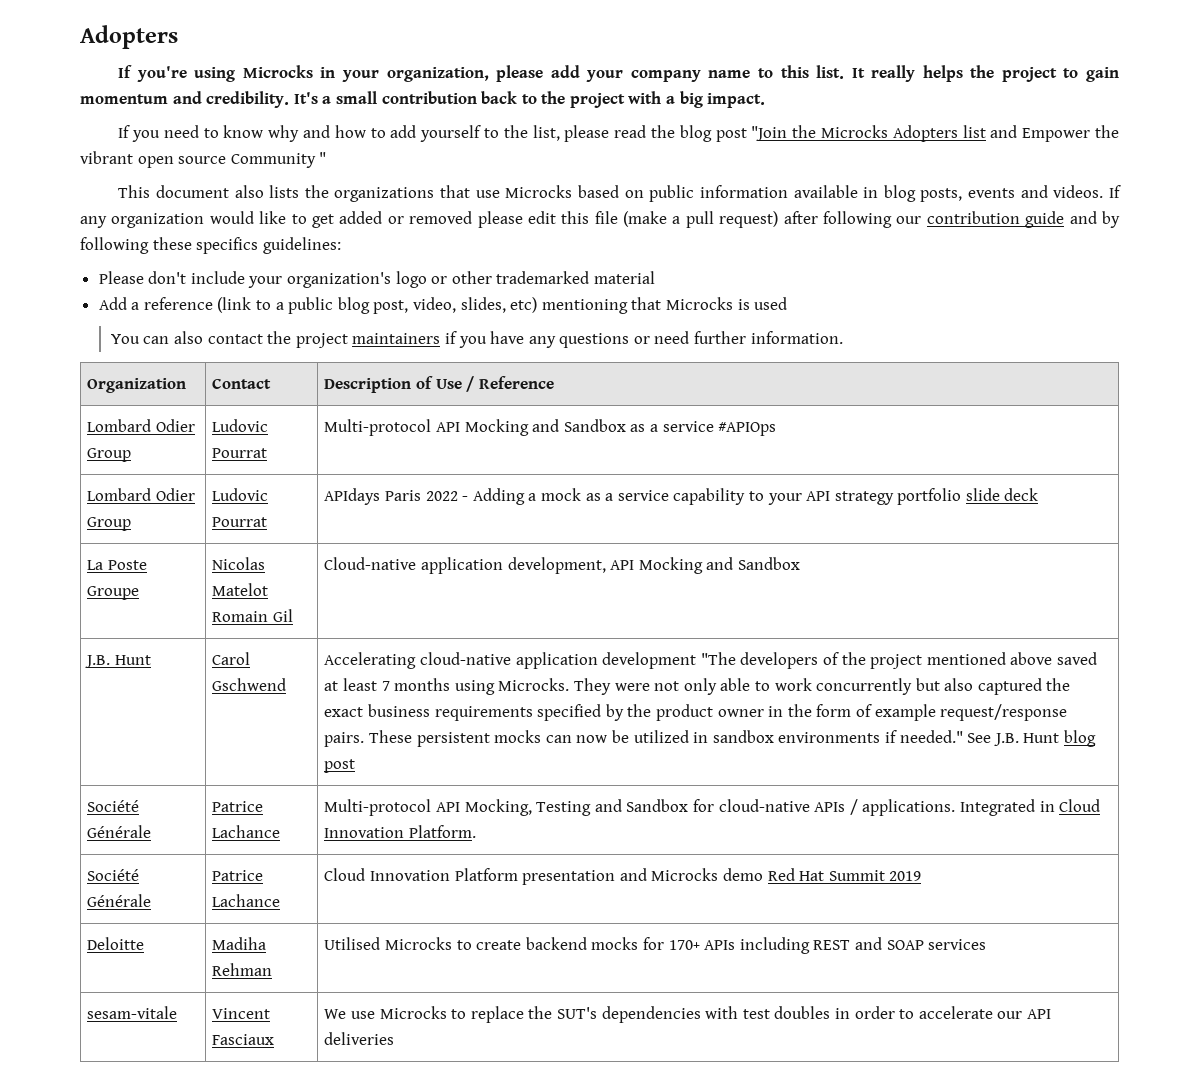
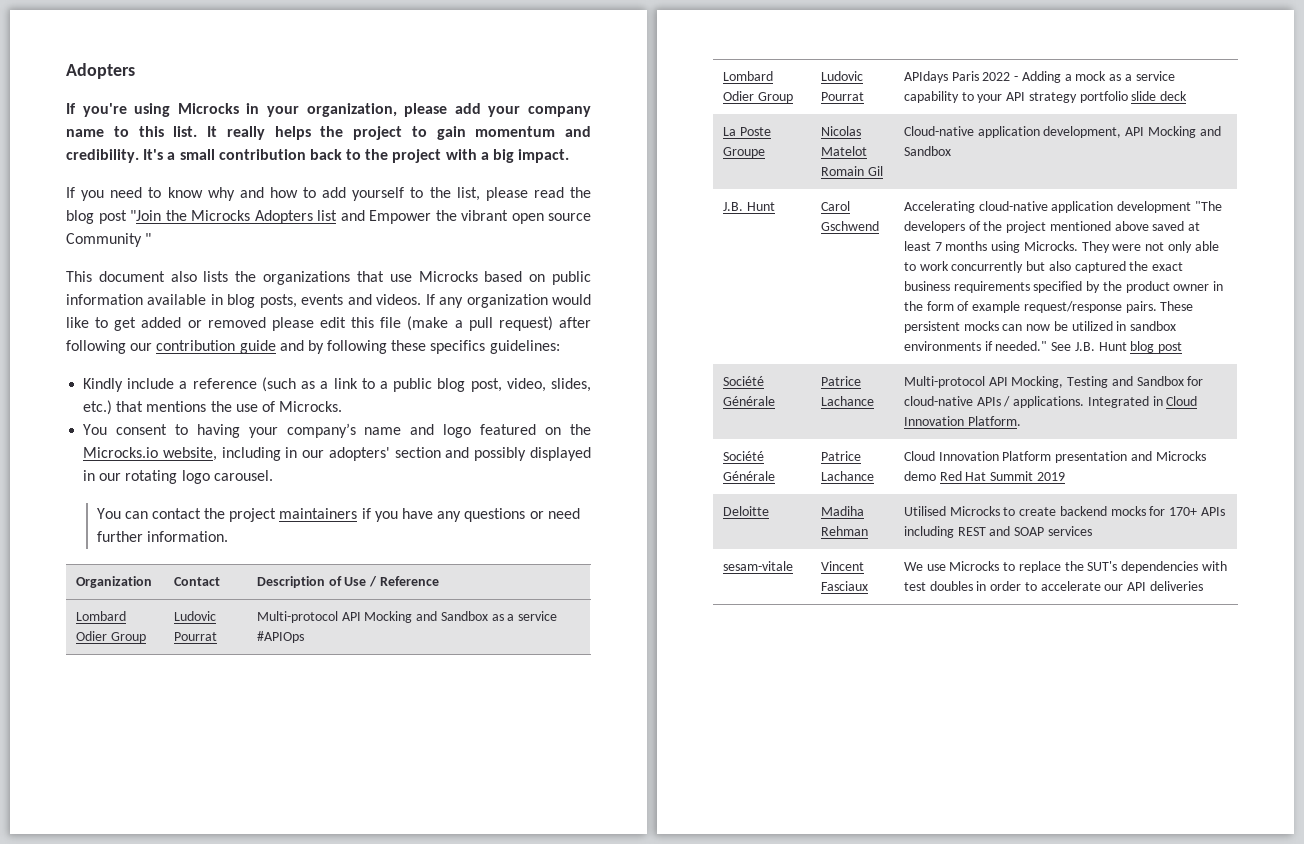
[98,271,656,288] [98,297,252,313] Please don't include your organization's logo or other trademarked material // Add a reference (link -> [83,377,358,392] Kindly include a reference (such as a link
[510,297,788,314] etc) mentioning that Microcks is used -> [83,400,343,415] [83,423,591,438] [83,447,591,461] [83,470,273,484] etc.) that mentions the use of Microcks. // You consent to having your company’s name and logo featured on the Microcks.io website, including in our adopters' section and possibly displayed in our rotating logo carousel.
[173,331,203,344] also -> (148, 515) none

